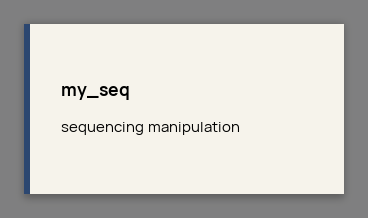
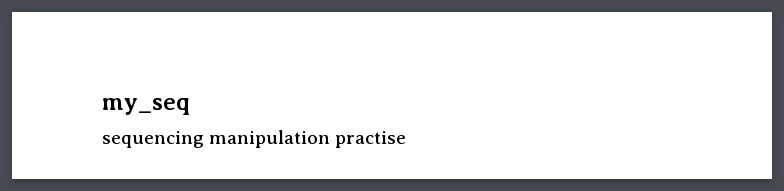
(241, 128) none -> [335,131,407,148] practise

